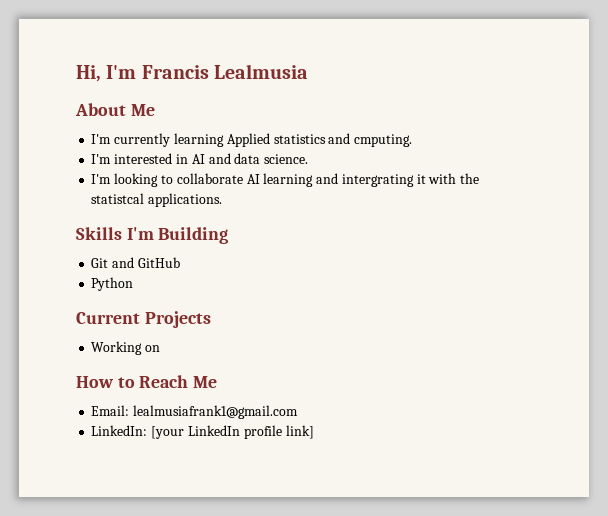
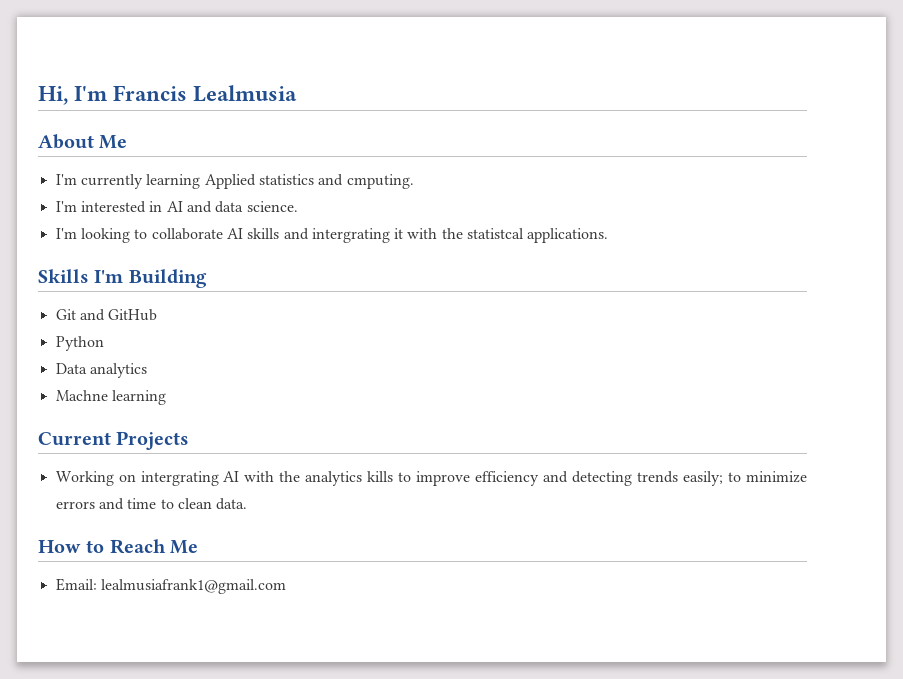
[263,173,314,187] learning -> [247,228,280,239] skills
(134, 284) none -> [55,363,147,378] [55,390,166,405] // Data analytics // Machne learning
(161, 348) none -> [140,471,807,486] [55,498,248,510] intergrating AI with the analytics kills to improve efficiency and detecting trends easily; to minimize errors and time to clean data.
[91,425,314,439] // LinkedIn: [your LinkedIn profile link] -> (286, 586) none

